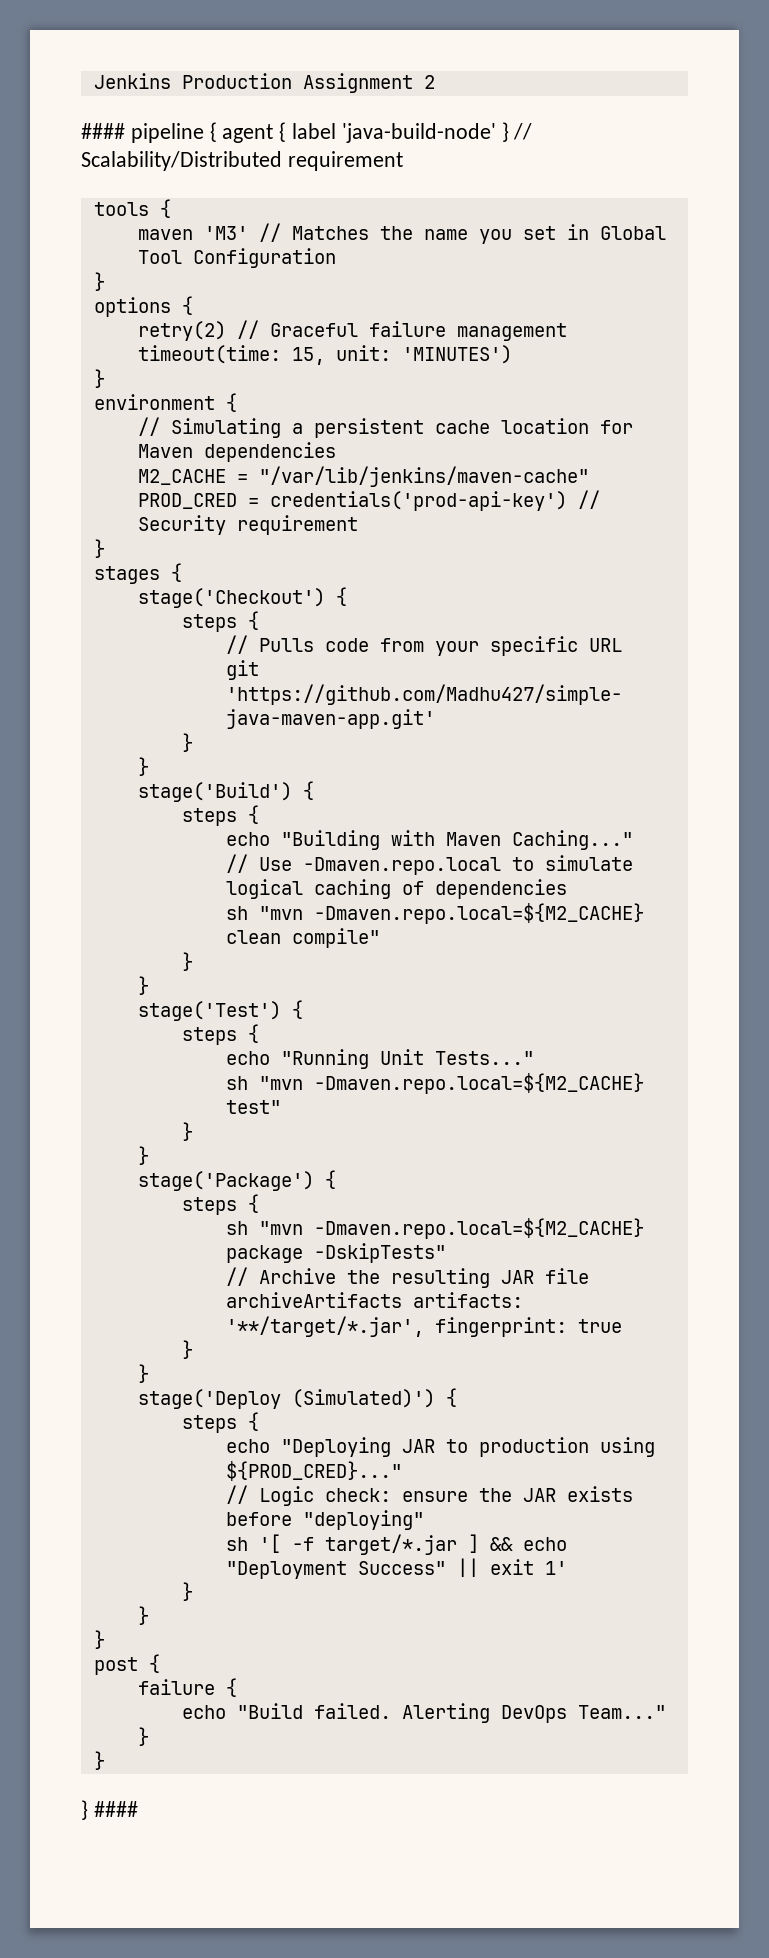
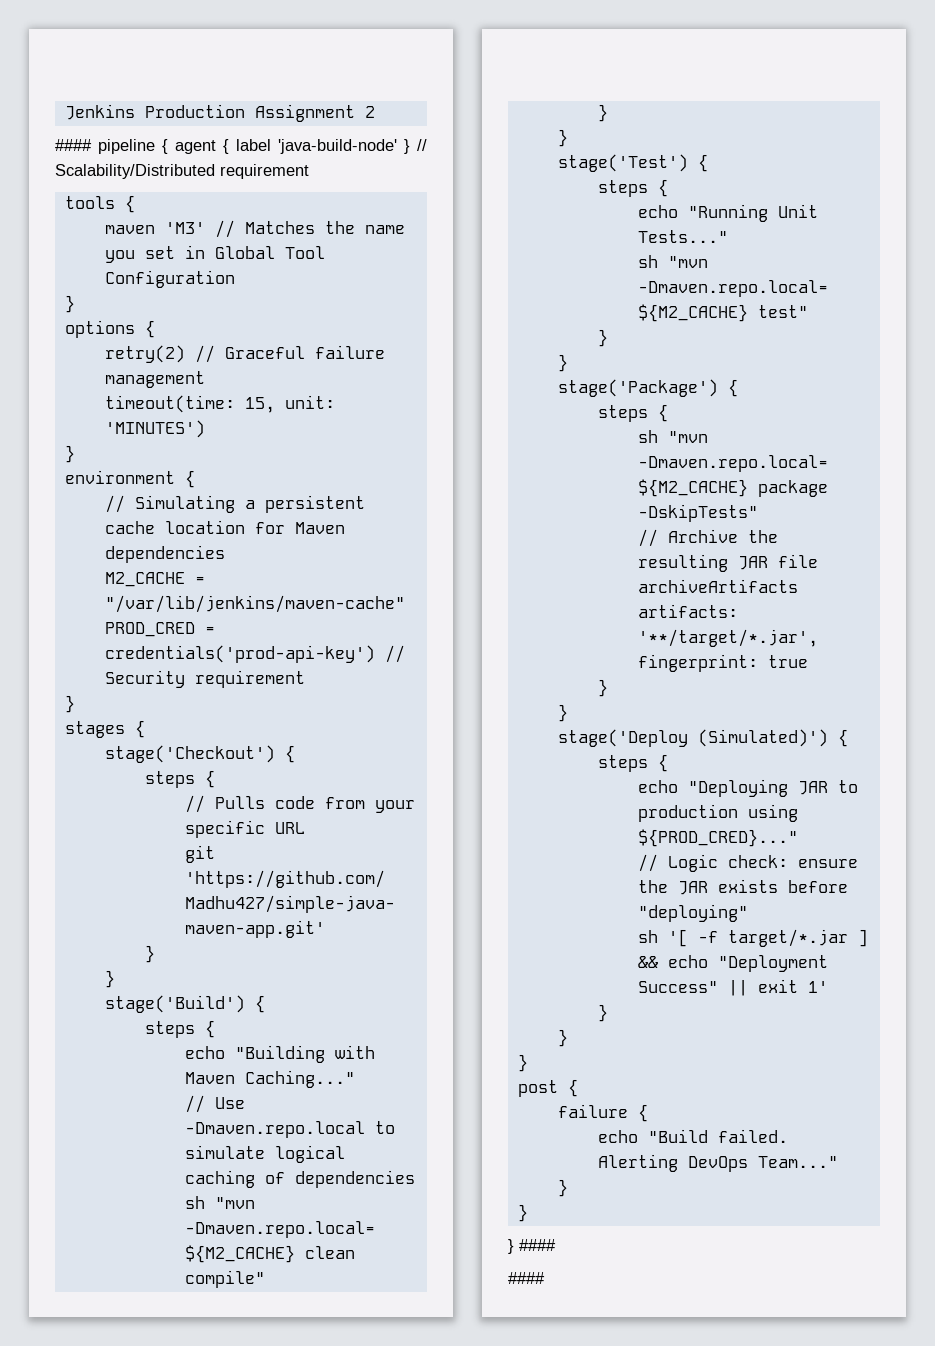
(138, 1809) none -> [508,1272,545,1284] // ####

